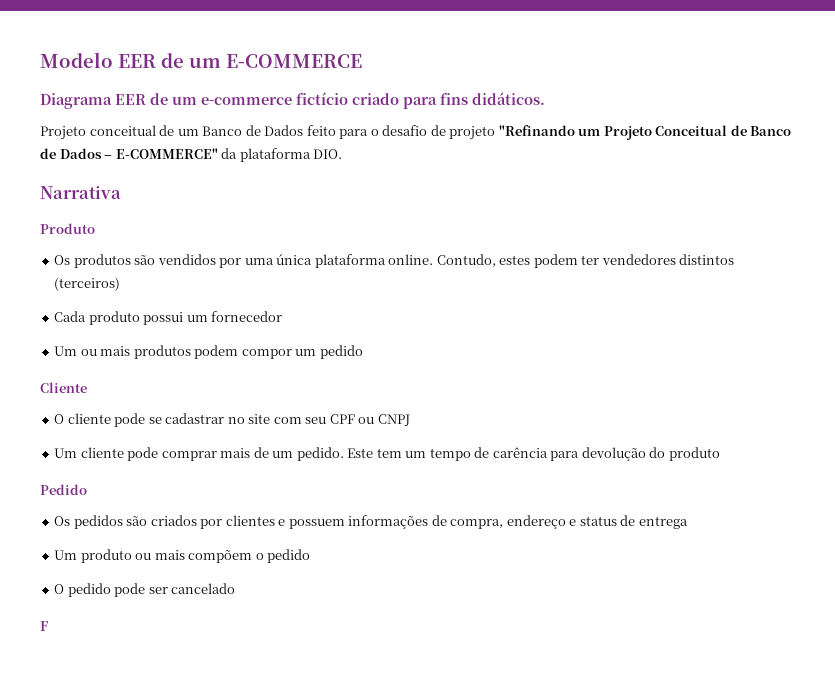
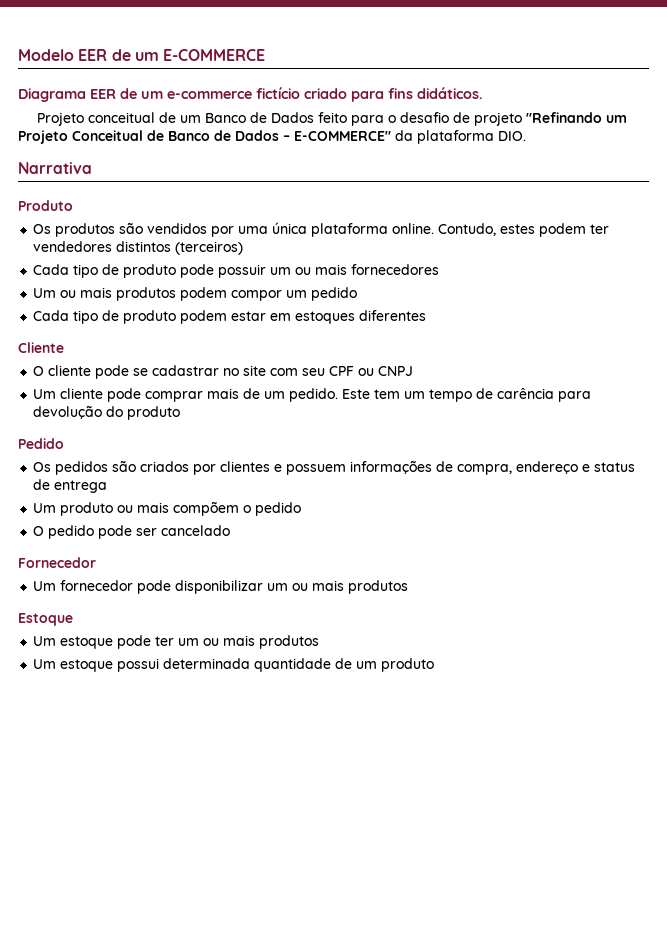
[88,311,283,325] produto possui um fornecedor -> [73,264,440,278] tipo de produto pode possuir um ou mais fornecedores
(363, 352) none -> [33,310,427,324] // Cada tipo de produto podem estar em estoques diferentes
[40,621,48,631] F -> [18,557,96,568] [33,580,409,594] [18,613,73,626] [33,635,320,649] [33,658,435,672] Fornecedor // Um fornecedor pode disponibilizar um ou mais produtos // Estoque // Um estoque pode ter um ou mais produtos // Um estoque possui determinada quantidade de um produto

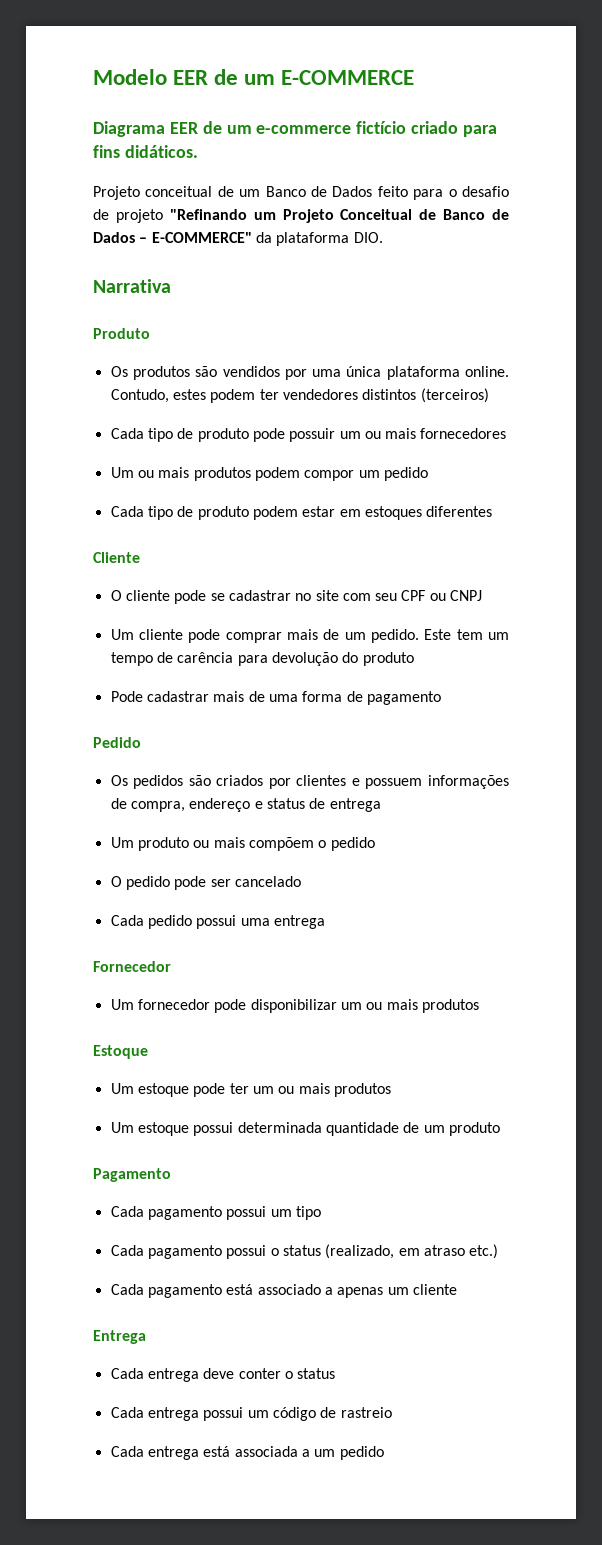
(181, 413) none -> [110,691,441,705] // Pode cadastrar mais de uma forma de pagamento
(231, 530) none -> [110,915,325,929] // Cada pedido possui uma entrega
(435, 665) none -> [93,1168,171,1182] [110,1206,321,1220] [110,1244,499,1259] [110,1284,457,1298] [93,1330,146,1344] [110,1368,336,1382] [110,1407,392,1421] [110,1446,384,1460] // Pagamento // Cada pagamento possui um tipo // Cada pagamento possui o status (realizado, em atraso etc.) // Cada pagamento está associado a apenas um cliente // Entrega // Cada entrega deve conter o status // Cada entrega possui um código de rastreio // Cada entrega está associada a um pedido

